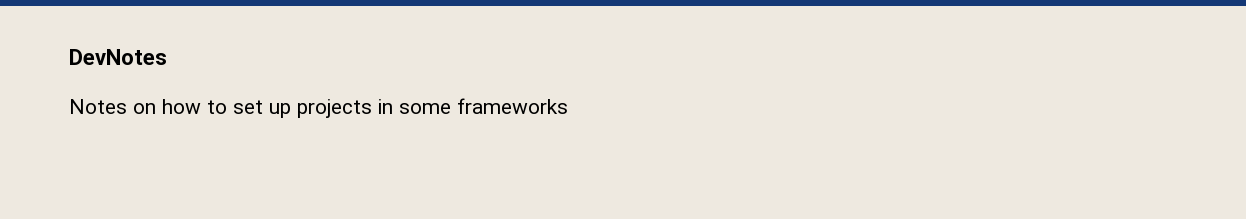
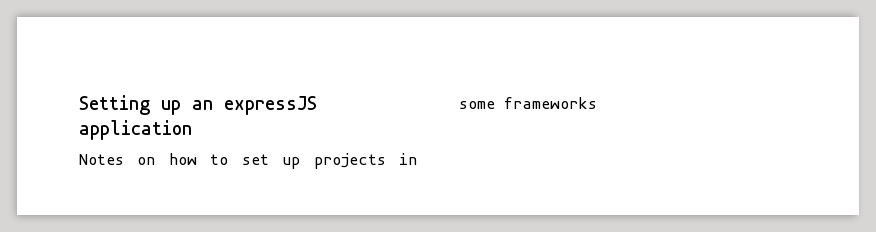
[69,49,167,65] DevNotes -> [79,95,317,115] [79,120,192,140] Setting up an expressJS application

